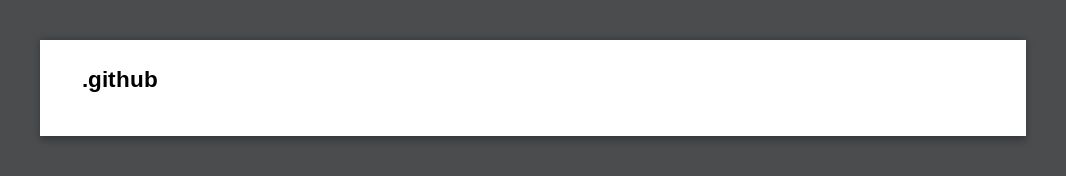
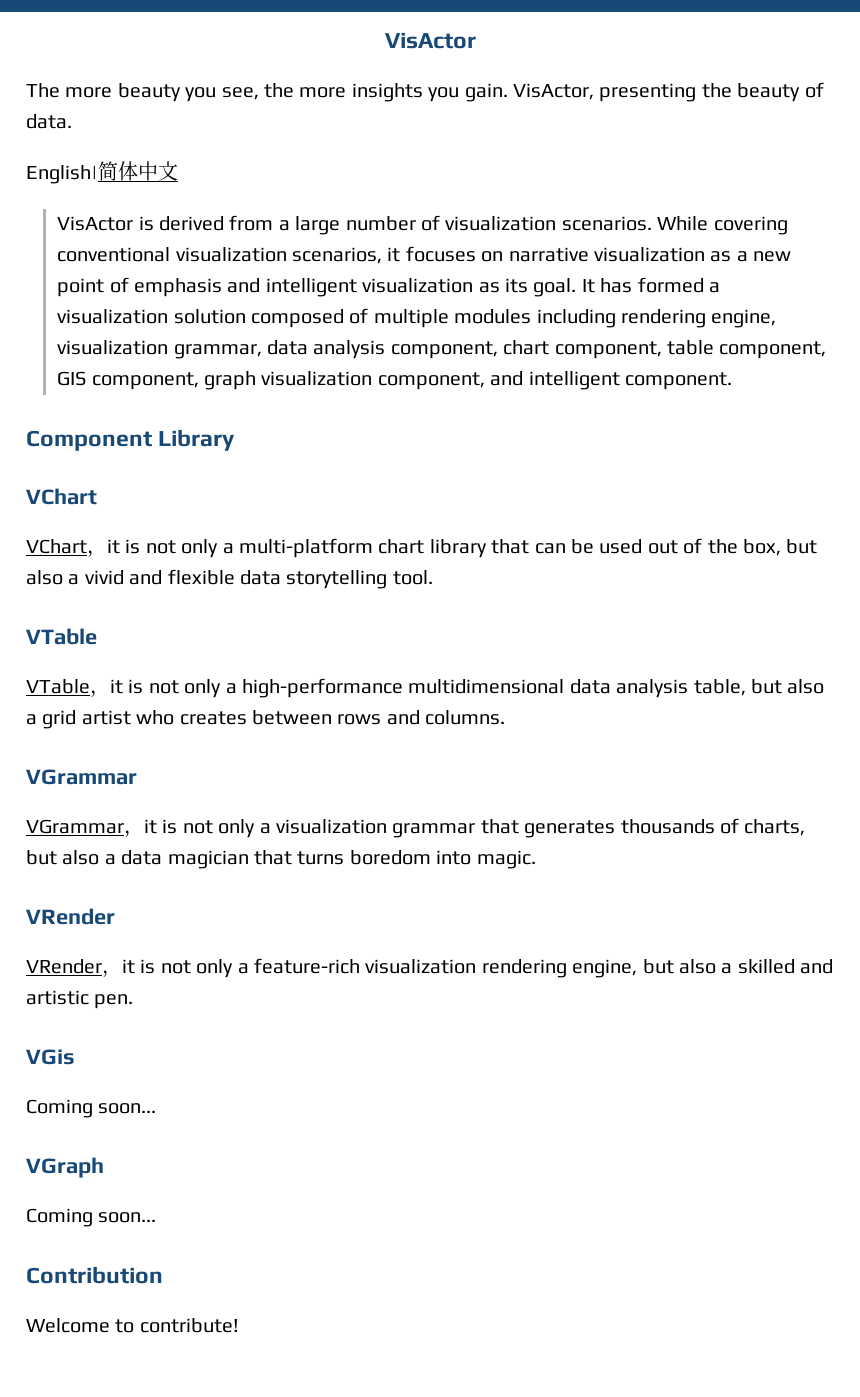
[82,71,158,92] .github -> [384,32,476,49] [26,82,824,102] [26,114,72,129] [26,161,178,184] [57,215,788,235] [57,246,792,264] [57,277,720,297] [57,308,777,328] [57,340,827,359] [57,371,732,390] [26,429,236,451] [26,488,97,505] [26,538,818,558] [26,569,433,589] [26,628,97,645] [26,678,825,698] [26,710,506,729] [26,769,137,785] [26,818,806,838] [26,850,536,869] [26,908,115,925] [26,958,834,978] [26,990,134,1009] [26,1049,75,1065] [26,1099,157,1118] [26,1157,104,1178] [26,1208,157,1227] [26,1266,163,1284] [26,1318,239,1333] VisActor // The more beauty you see, the more insights you gain. VisActor, presenting the beauty of data. // English|简体中文 // VisActor is derived from a large number of visualization scenarios. While covering conventional visualization scenarios, it focuses on narrative visualization as a new point of emphasis and intelligent visualization as its goal. It has formed a visualization solution composed of multiple modules including rendering engine, visualization grammar, data analysis component, chart component, table component, GIS component, graph visualization component, and intelligent component. // Component Library // VChart // VChart，it is not only a multi-platform chart library that can be used out of the box, but also a vivid and flexible data storytelling tool. // VTable // VTable，it is not only a high-performance multidimensional data analysis table, but also a grid artist who creates between rows and columns. // VGrammar // VGrammar，it is not only a visualization grammar that generates thousands of charts, but also a data magician that turns boredom into magic. // VRender // VRender，it is not only a feature-rich visualization rendering engine, but also a skilled and artistic pen. // VGis // Coming soon... // VGraph // Coming soon... // Contribution // Welcome to contribute!

